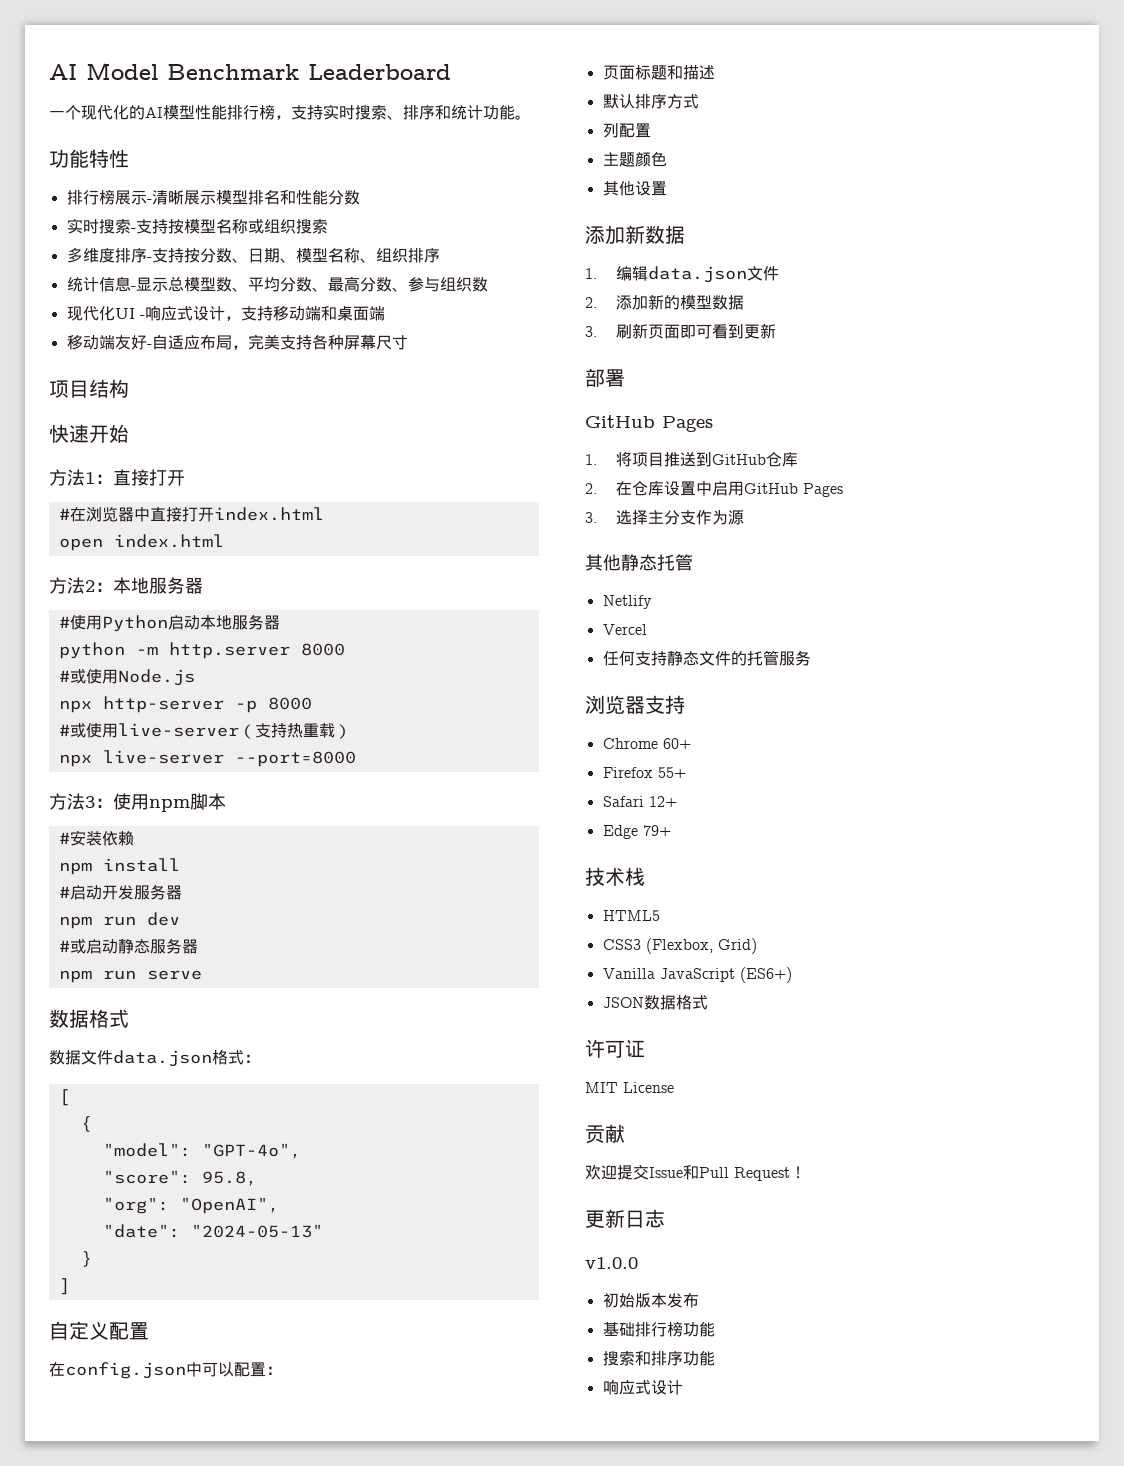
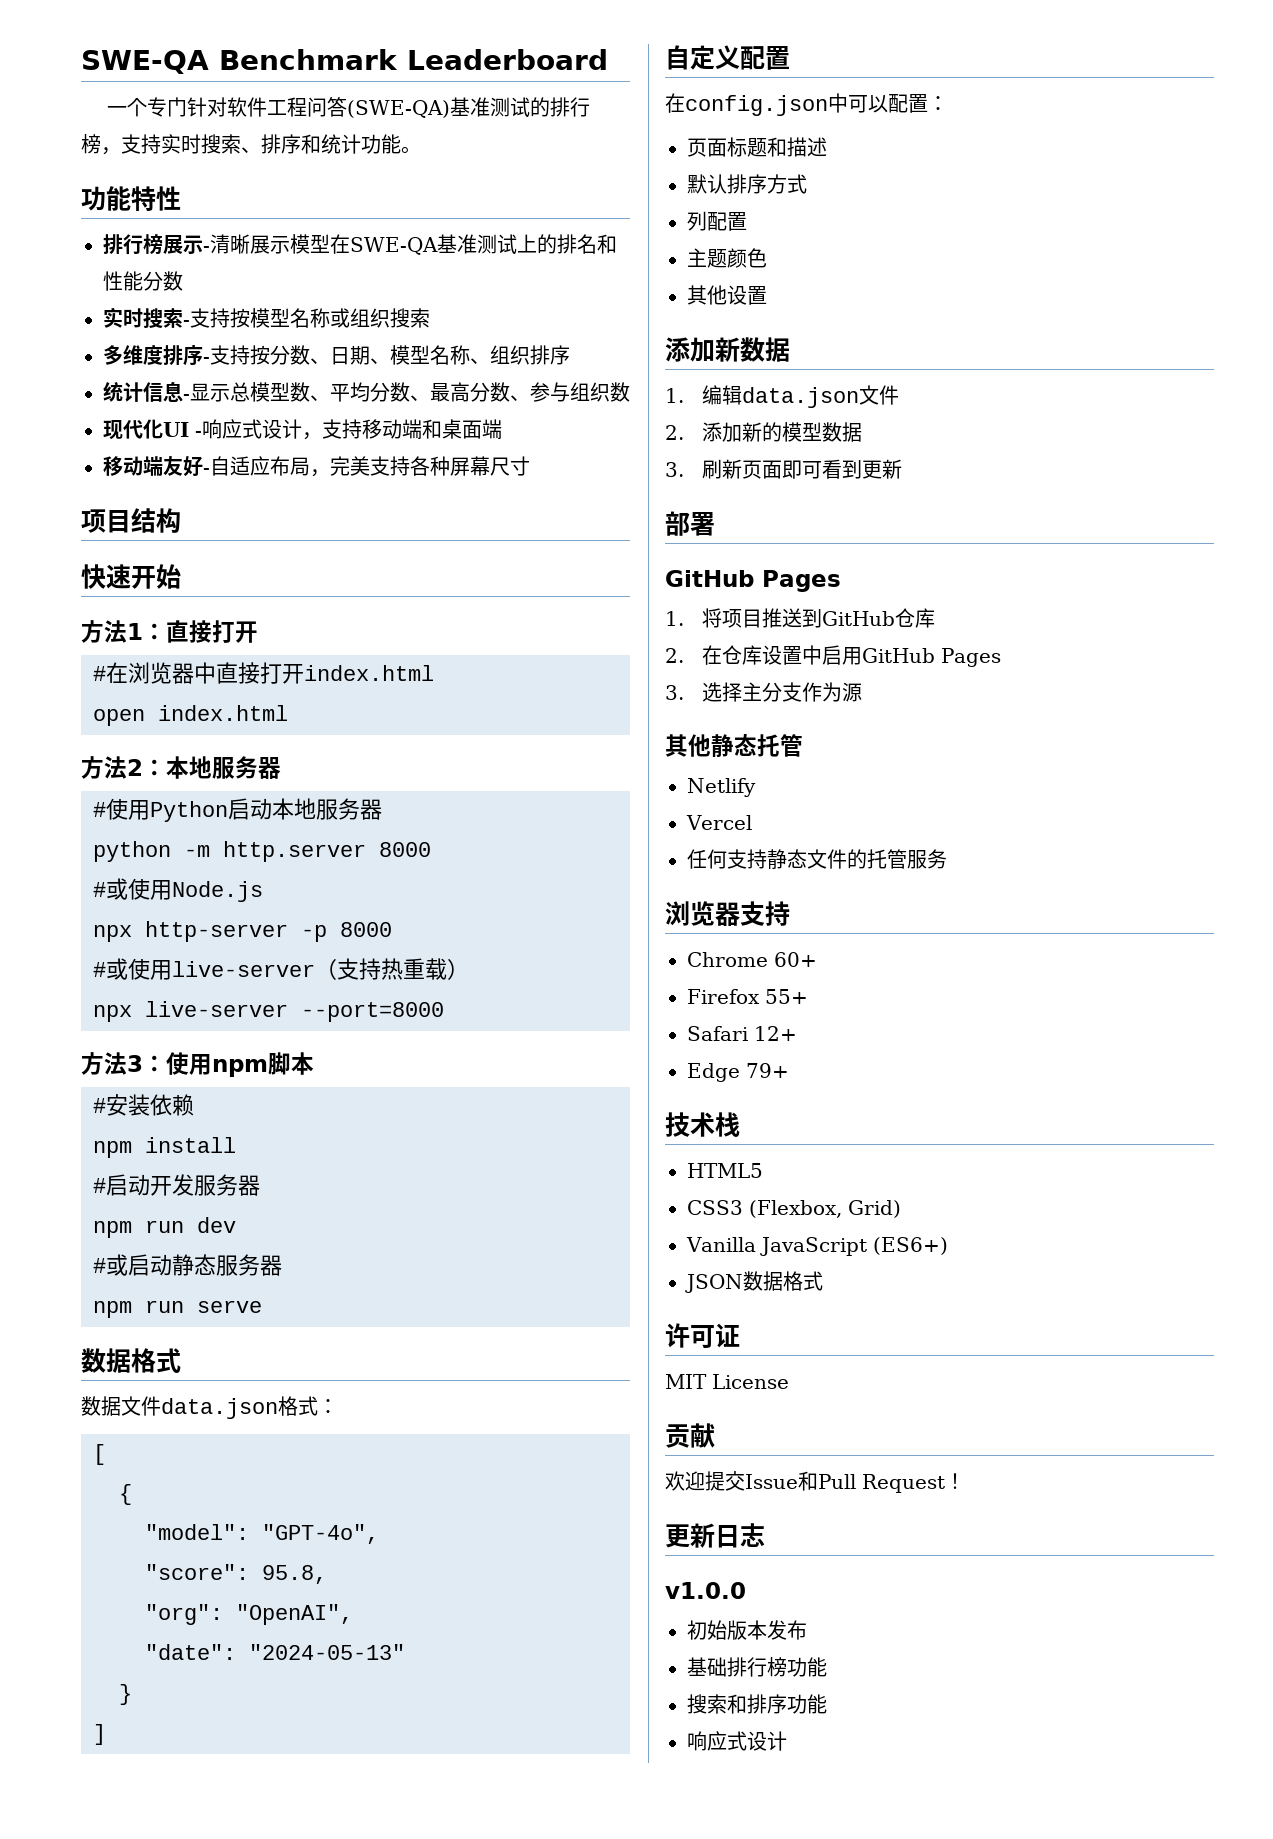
[49,63,158,80] AI Model -> [81,50,209,74] SWE-QA
[81,105,227,120] 现代化的AI模型性能 -> [147,97,551,118] 专门针对软件工程问答(SWE-QA)基准测试的
(248, 197) none -> [330,234,557,255] 在SWE-QA基准测试上的

